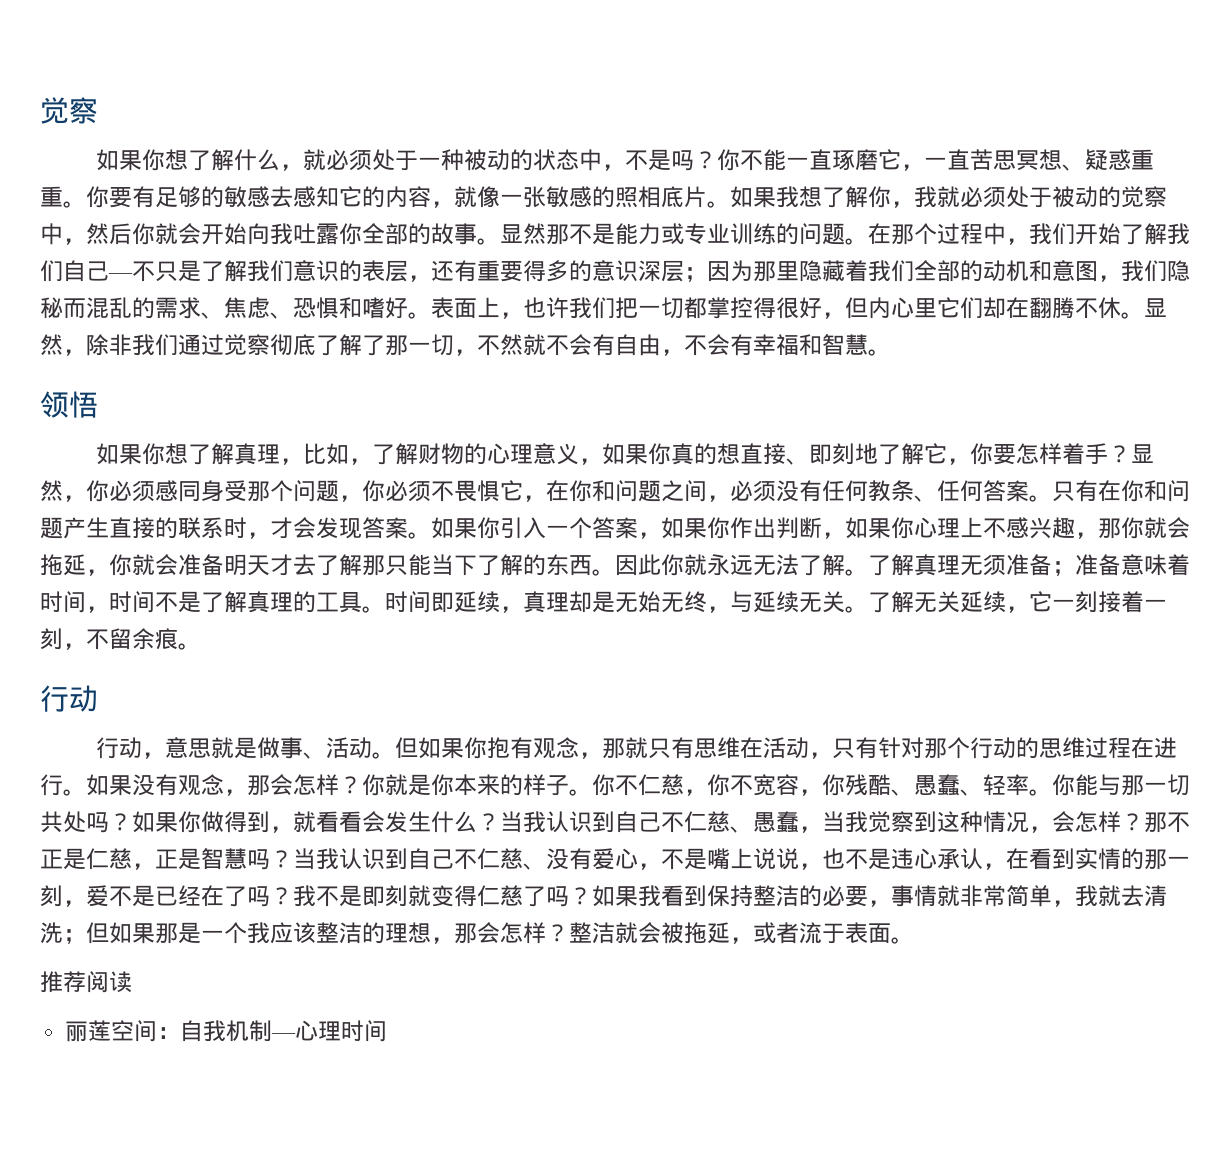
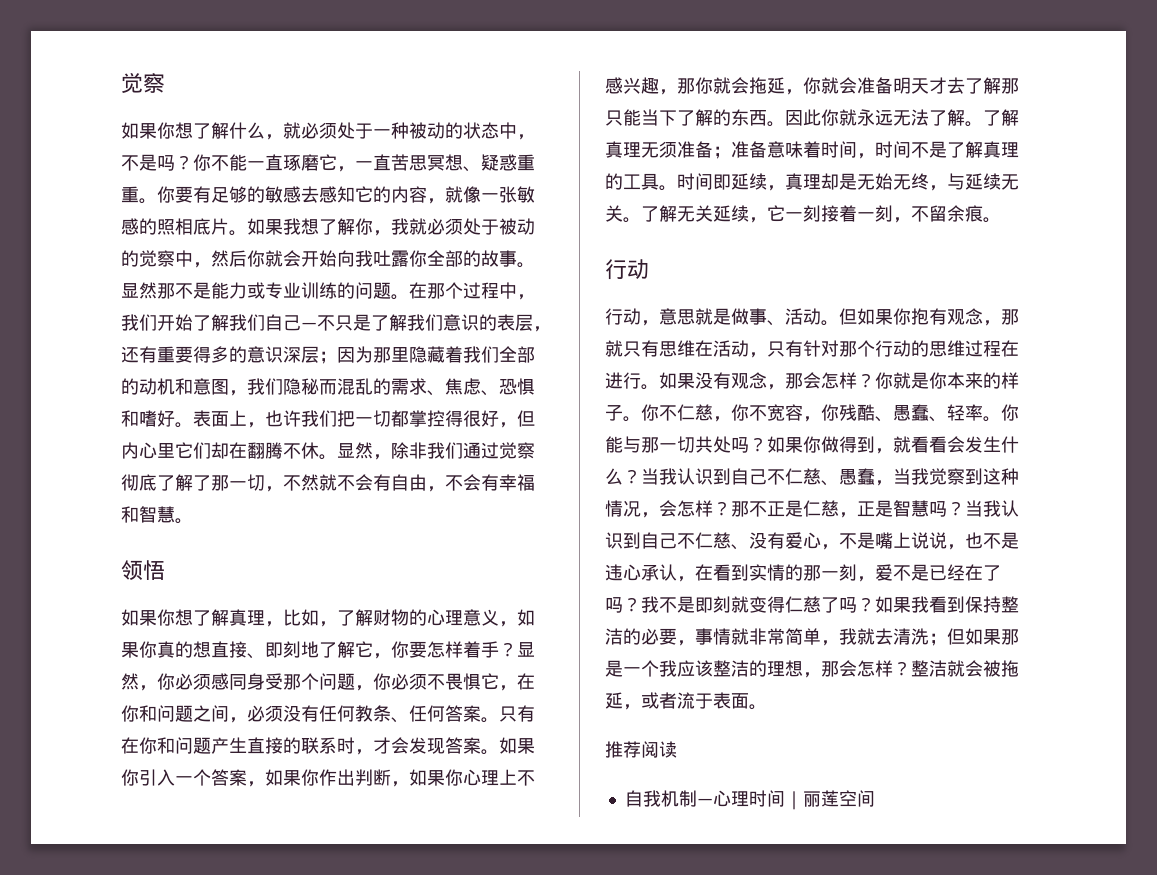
[65,1020,181,1042] 丽莲空间： -> (677, 749) none
(388, 1031) none -> [784,790,875,810] ｜丽莲空间

